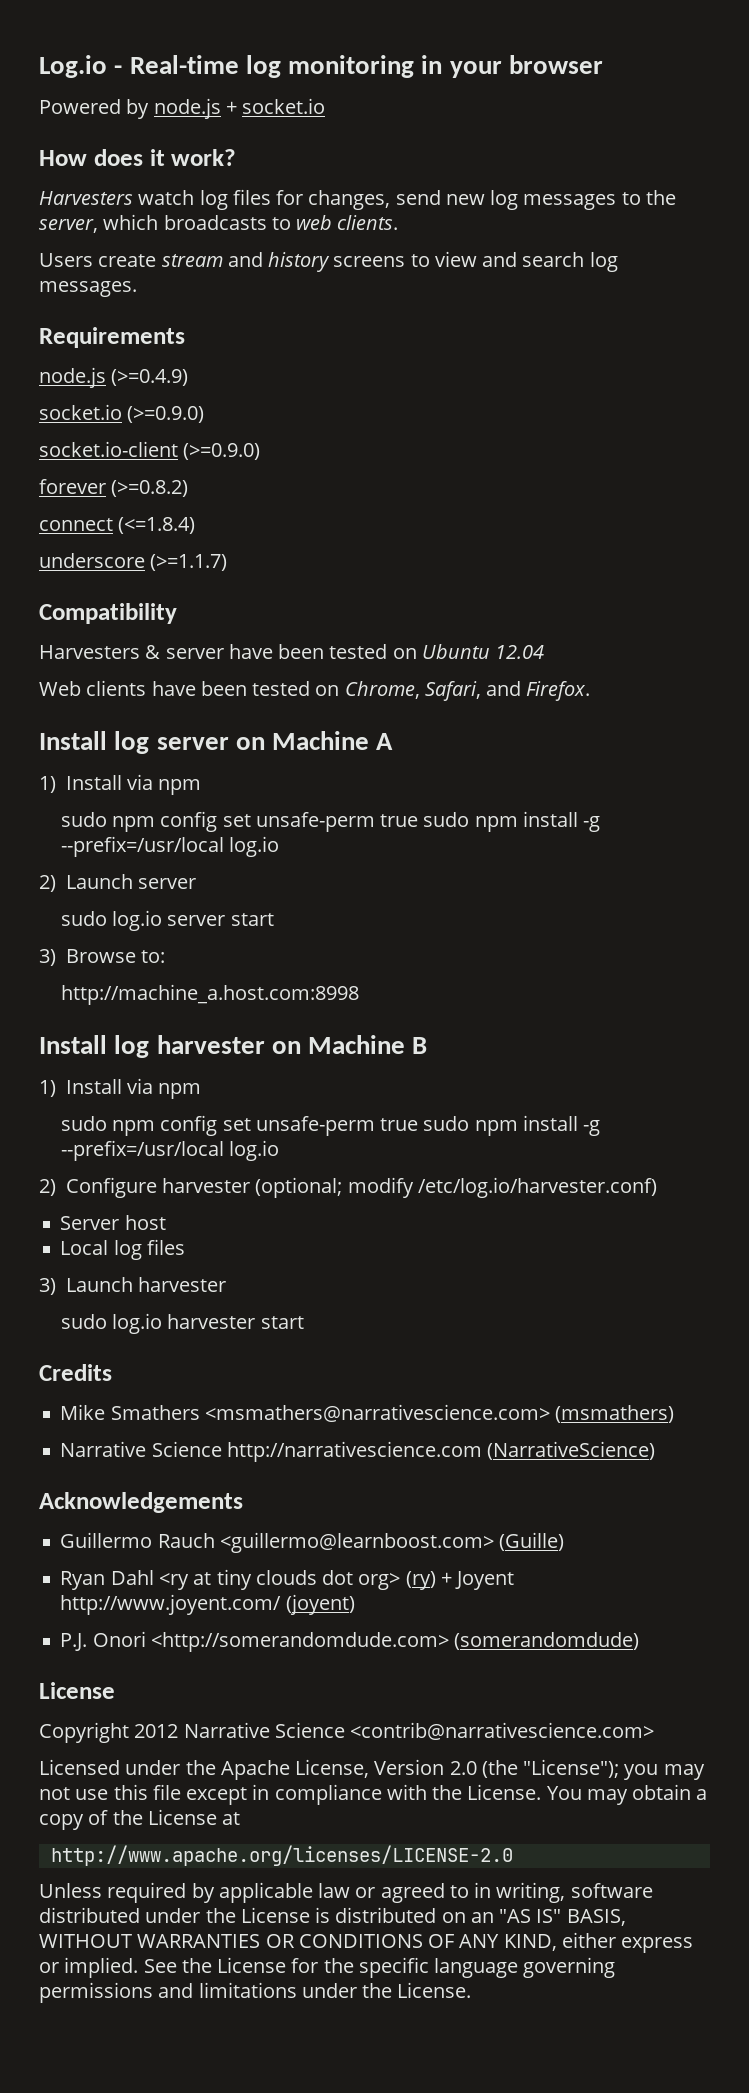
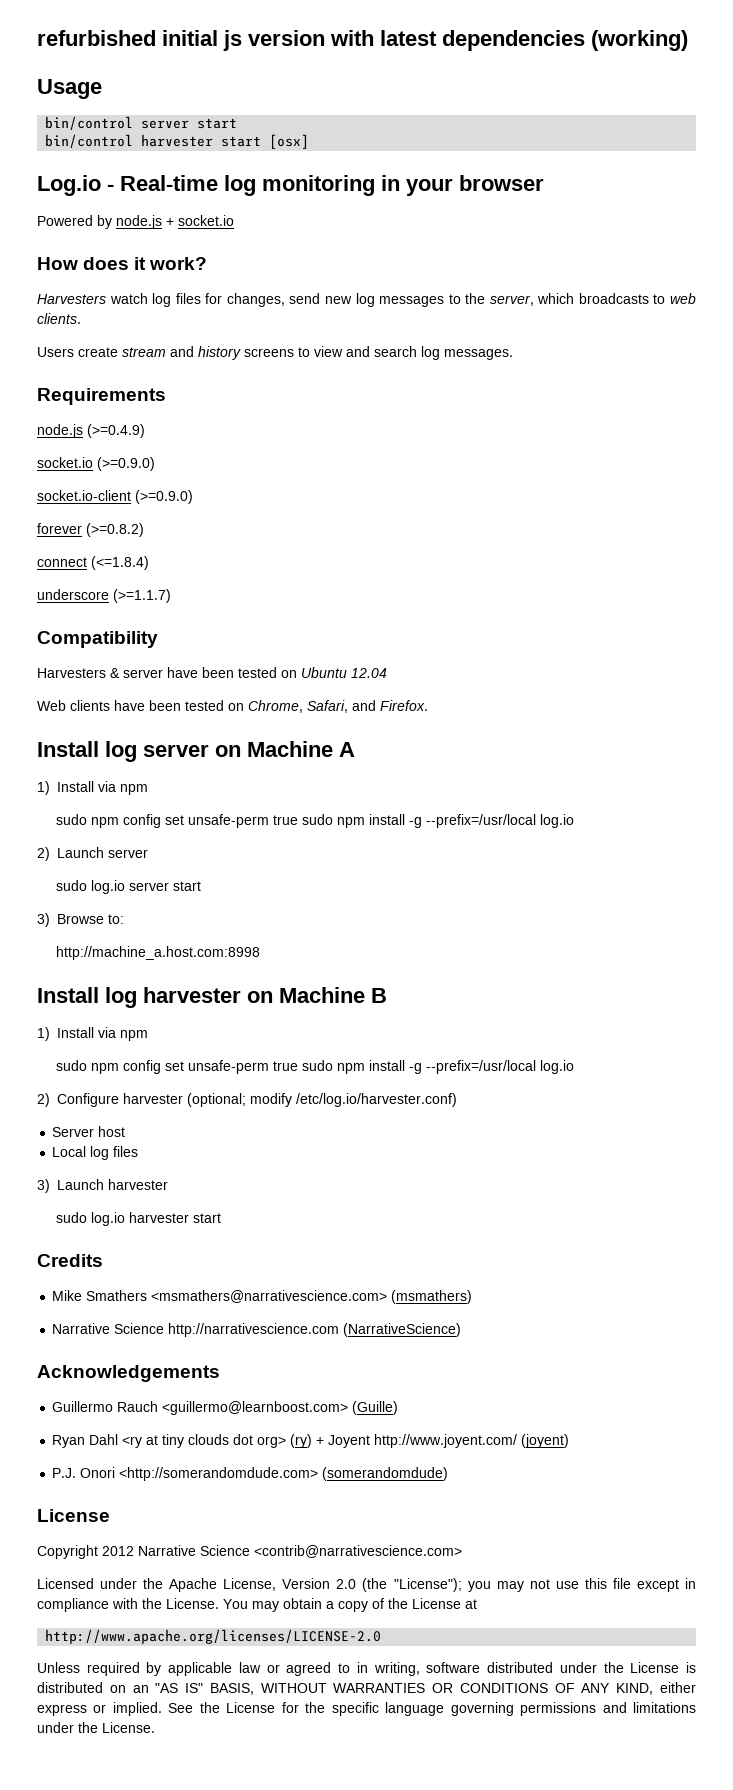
(39, 66) none -> [37,30,688,51] [37,79,102,99] [45,116,238,130] [45,134,310,149] refurbished initial js version with latest dependencies (working) // Usage // bin/control server start // bin/control harvester start [osx] //

